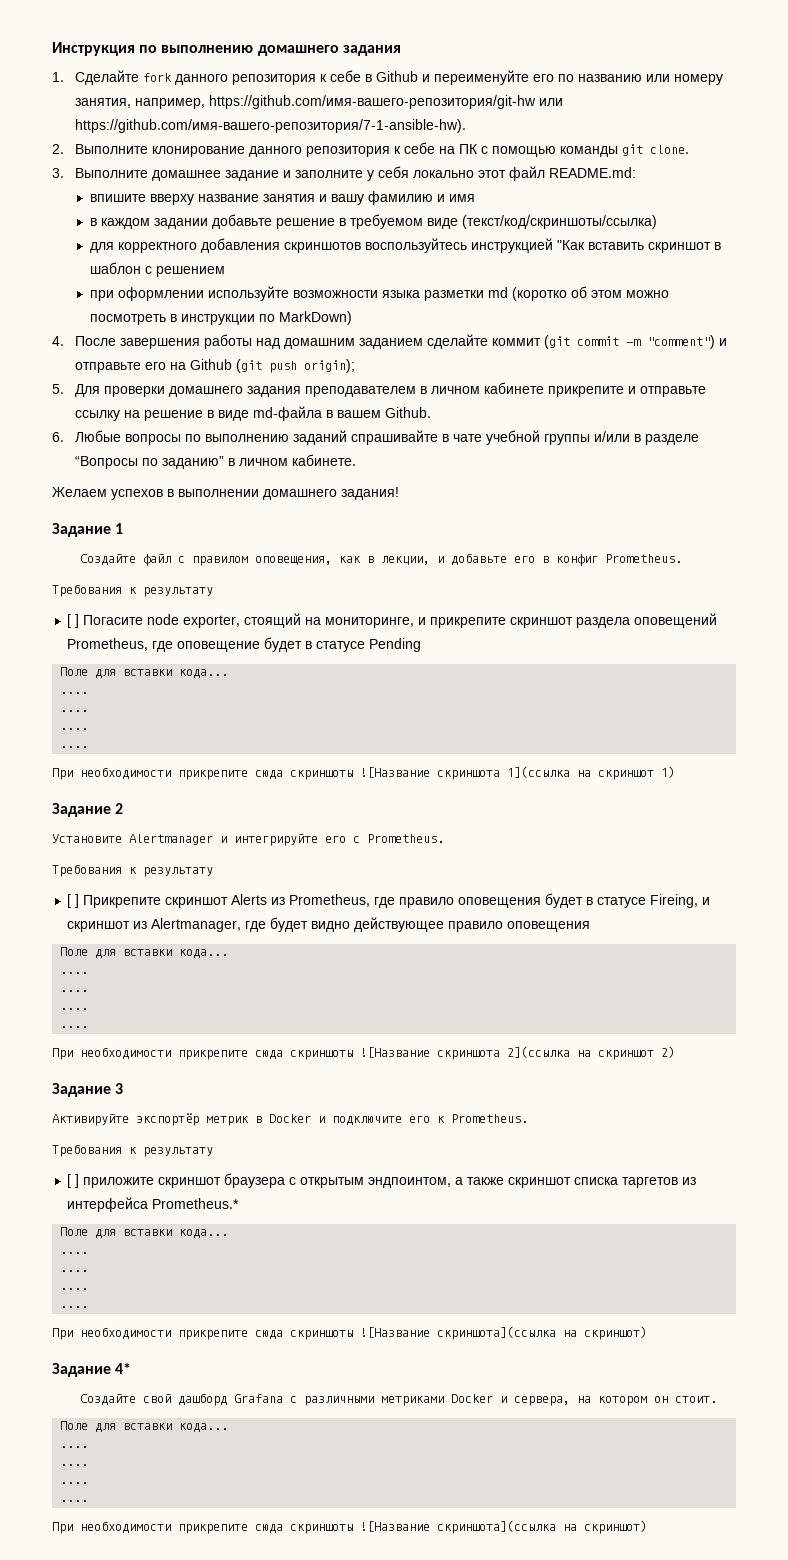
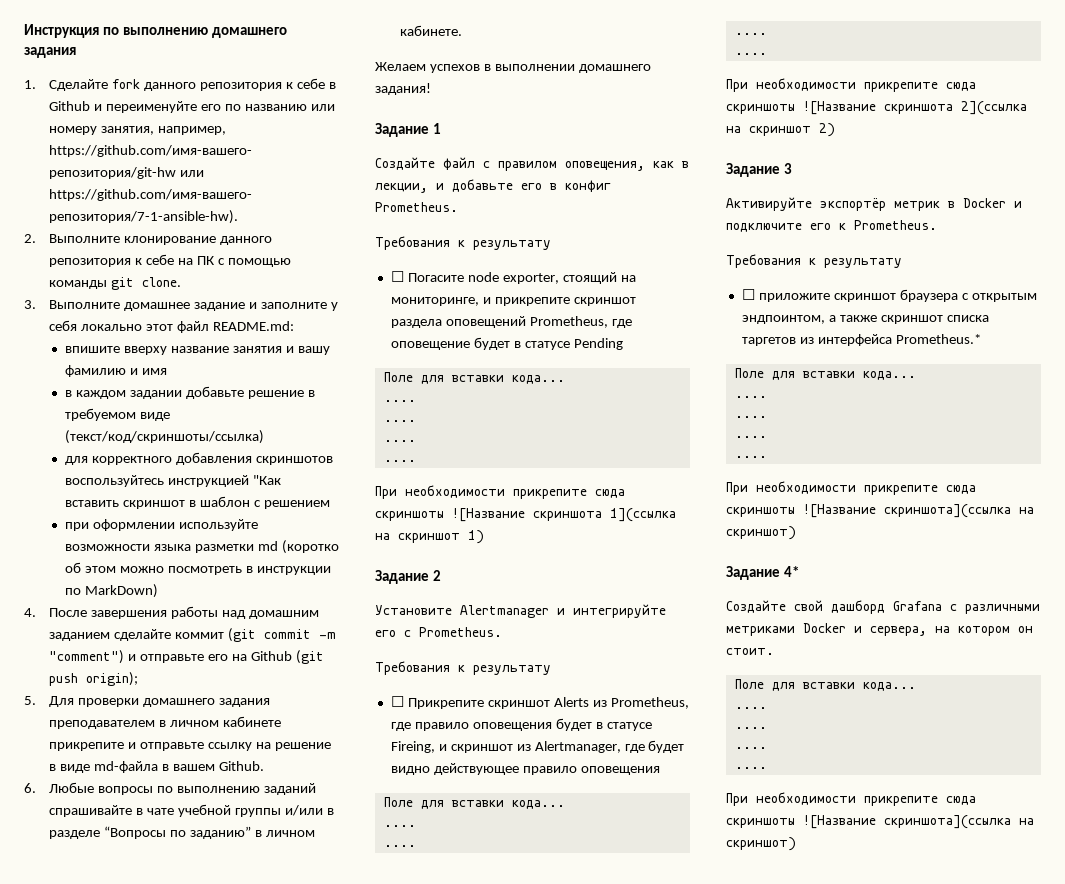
[67,614,80,628] [ ] -> [390,271,404,282] ☐
[67,894,80,908] [ ] -> [390,696,404,707] ☐
[67,1174,80,1188] [ ] -> [741,289,755,300] ☐

